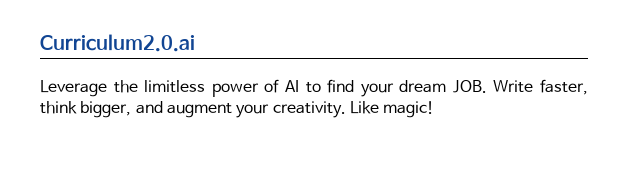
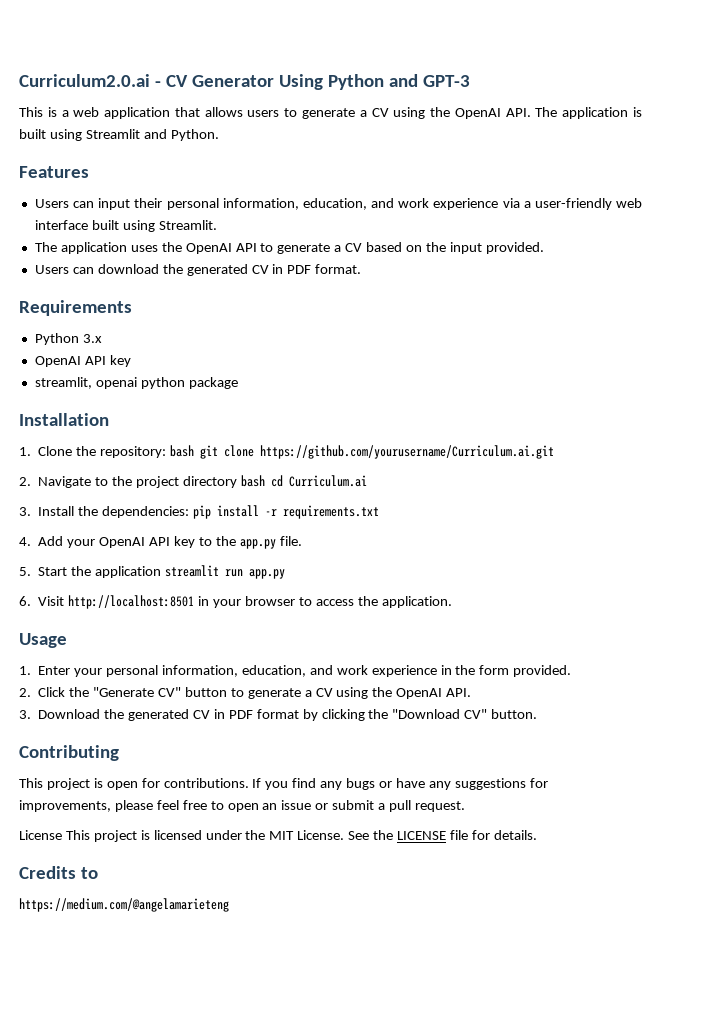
[40,79,588,97] [40,101,435,118] // Leverage the limitless power of AI to find your dream JOB. Write faster, think bigger, and augment your creativity. Like magic! -> [154,74,470,90] [19,107,643,119] [19,129,219,141] [19,166,89,178] [34,198,642,210] [34,220,217,232] [34,242,544,254] [34,264,362,276] [19,300,132,316] [34,333,102,345] [34,355,131,367] [34,377,238,389] [19,413,109,426] [19,445,554,459] [19,475,367,488] [19,505,379,519] [19,536,302,549] [19,565,285,579] [19,595,452,609] [19,633,67,648] [19,665,572,677] [19,687,472,699] [19,709,538,721] [19,745,119,761] [19,778,548,790] [19,800,465,812] [19,830,537,842] [19,866,98,879] [19,898,229,912] - CV Generator Using Python and GPT-3 // This is a web application that allows users to generate a CV using the OpenAI API. The application is built using Streamlit and Python. // Features // Users can input their personal information, education, and work experience via a user-friendly web interface built using Streamlit. // The application uses the OpenAI API to generate a CV based on the input provided. // Users can download the generated CV in PDF format. // Requirements // Python 3.x // OpenAI API key // streamlit, openai python package // Installation // 1. Clone the repository: bash git clone https://github.com/yourusername/Curriculum.ai.git // 2. Navigate to the project directory bash cd Curriculum.ai // 3. Install the dependencies: pip install -r requirements.txt // 4. Add your OpenAI API key to the app.py file. // 5. Start the application streamlit run app.py // 6. Visit http://localhost:8501 in your browser to access the application. // Usage // 1. Enter your personal information, education, and work experience in the form provided. // 2. Click the "Generate CV" button to generate a CV using the OpenAI API. // 3. Download the generated CV in PDF format by clicking the "Download CV" button. // Contributing // This project is open for contributions. If you find any bugs or have any suggestions for improvements, please feel free to open an issue or submit a pull request. // License This project is licensed under the MIT License. See the LICENSE file for details. // Credits to // https://medium.com/@angelamarieteng

